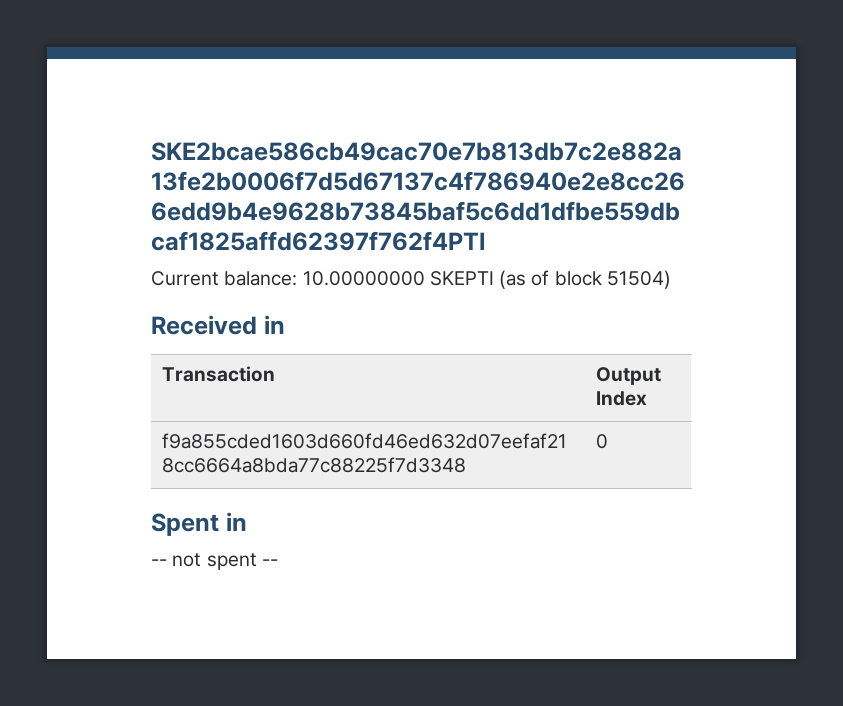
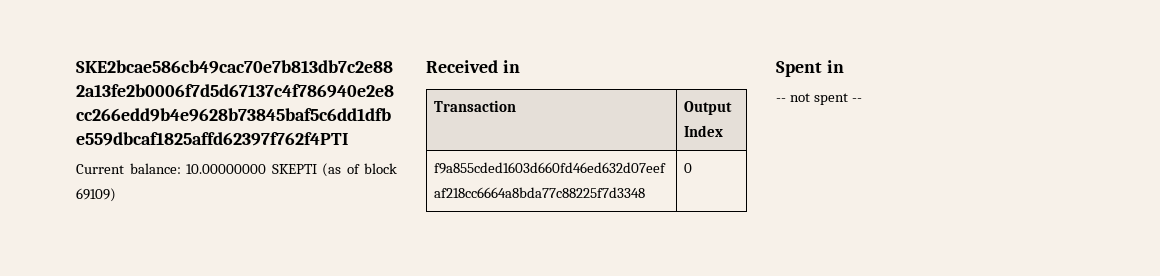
[606,270,671,289] 51504) -> [76,188,116,202] 69109)

